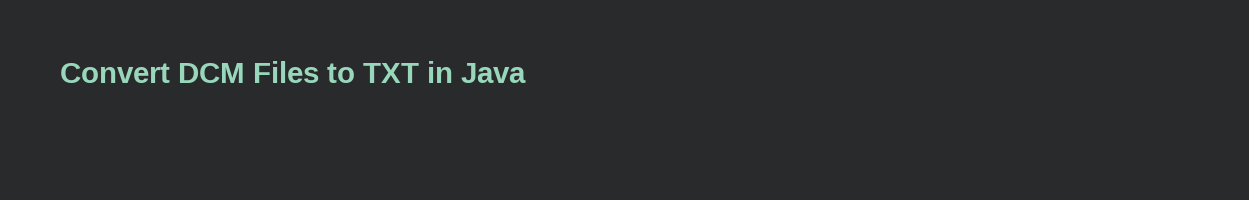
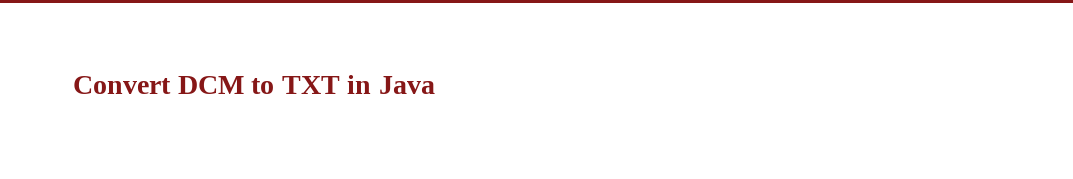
[253,61,319,83] Files -> (244, 85) none

